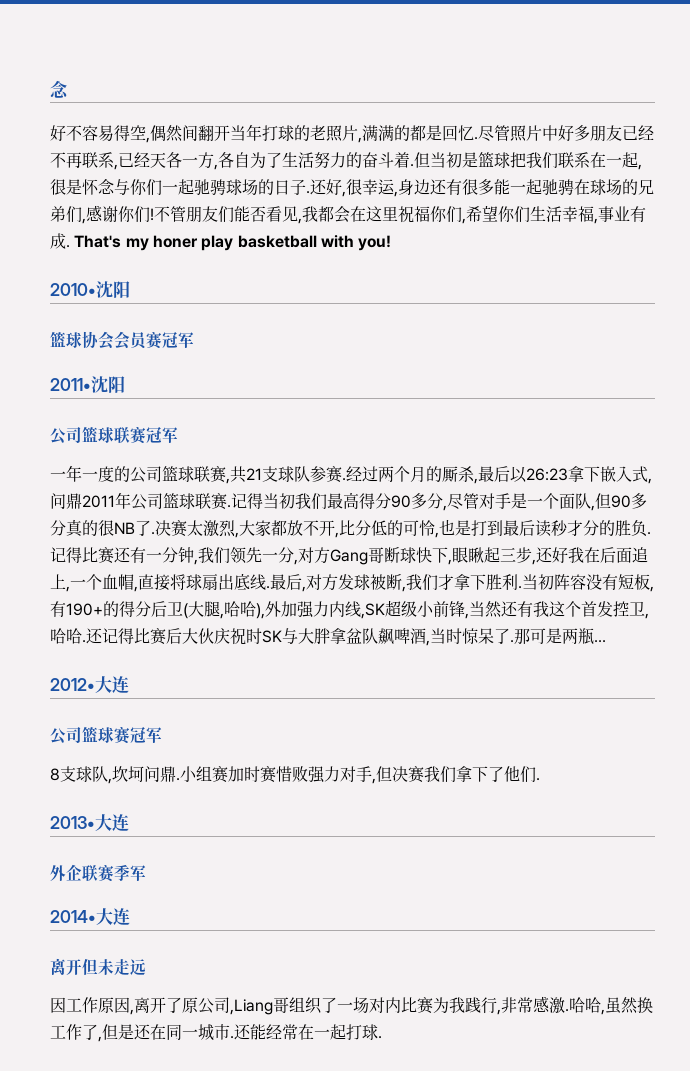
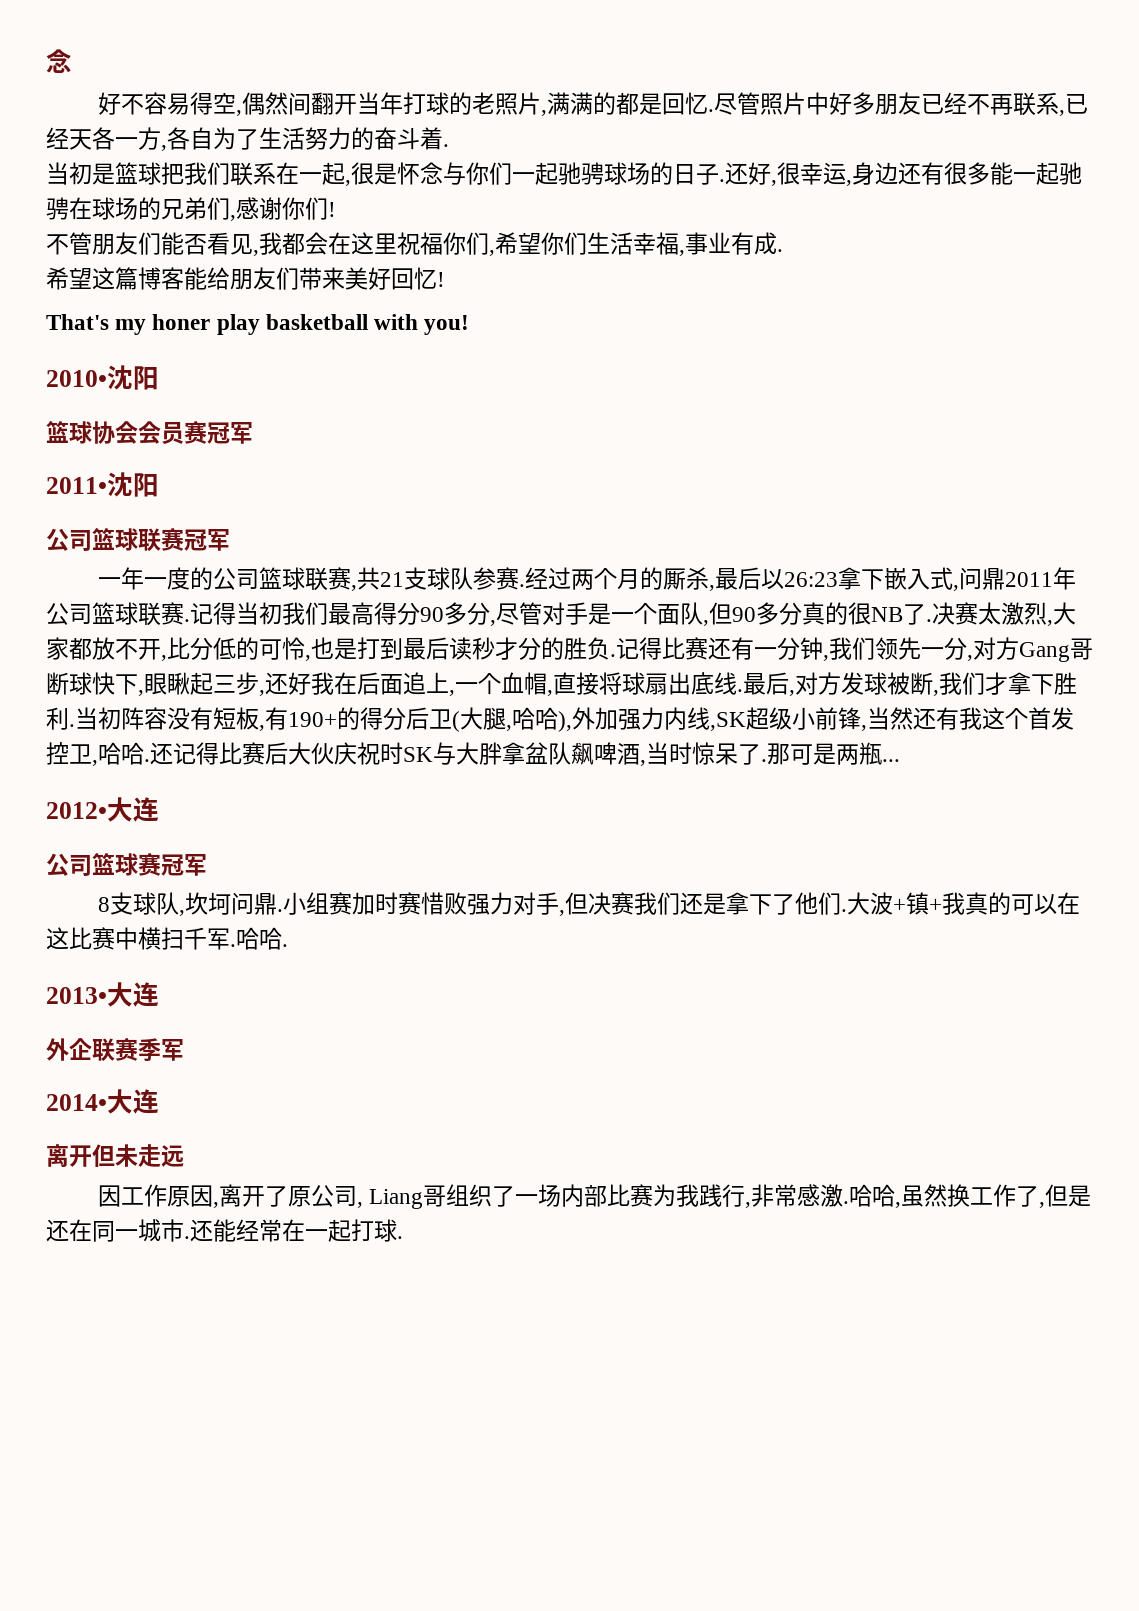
[414,152,430,168] 但 -> (449, 145) //
(154, 214) none -> (336, 209) //
(70, 246) none -> [46,267,445,290] // 希望这篇博客能给朋友们带来美好回忆! //
(456, 774) none -> [679,892,726,915] 还是
(540, 779) none -> [846,892,1080,915] [46,927,288,950] 大波+镇+我真的可以在这比赛中横扫千军.哈哈.
[230,999,273,1015] ,Liang -> [356,1189,423,1209] , Liang
[369,997,401,1013] 对内 -> [560,1184,607,1207] 内部

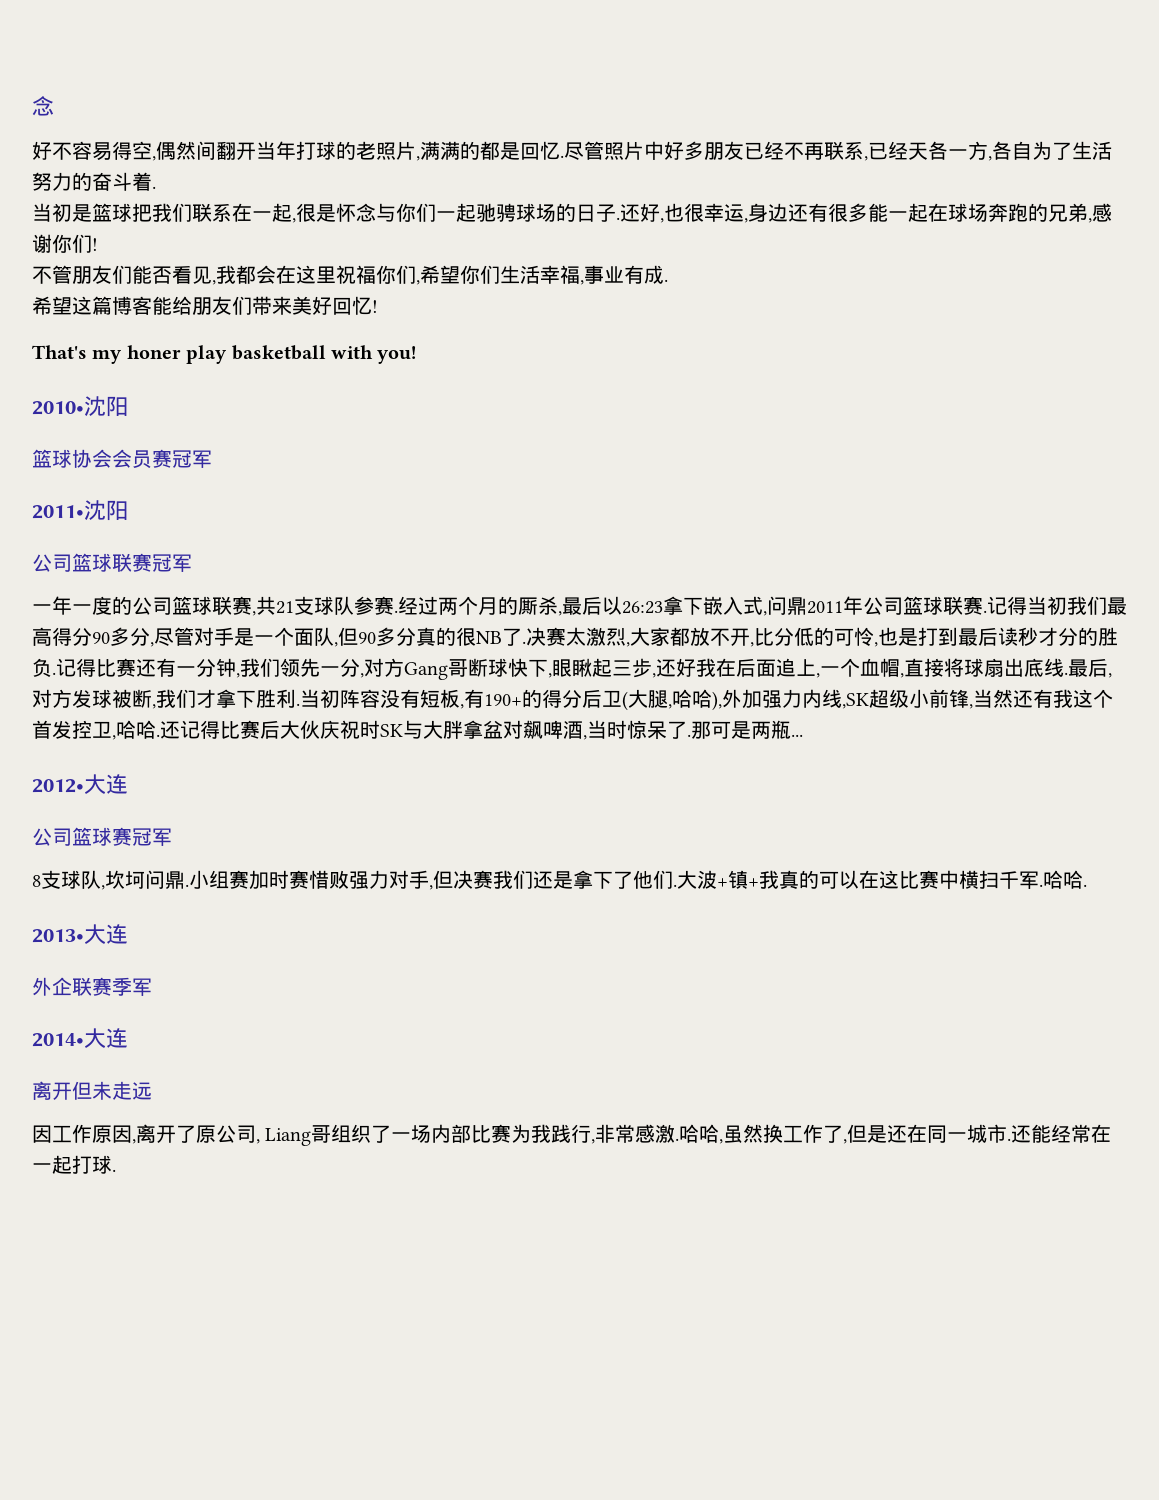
(777, 183) none -> [664,203,684,222] 也
[1059,162,1082,185] [46,197,230,220] 驰骋在球场的兄弟们 -> [928,203,1088,222] 在球场奔跑的兄弟
[548,742,571,765] 队 -> [503,720,523,739] 对

